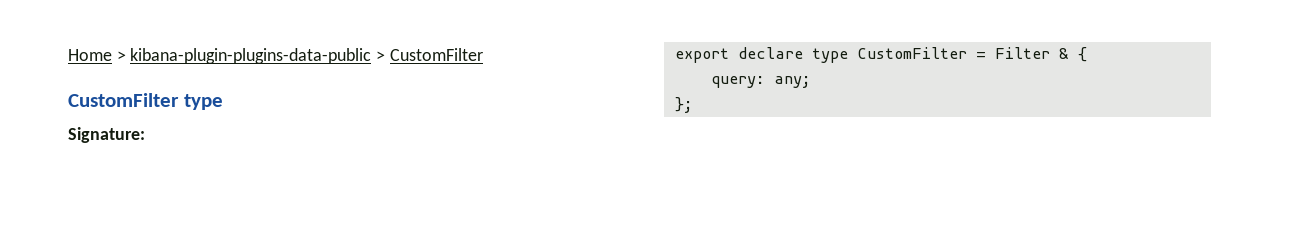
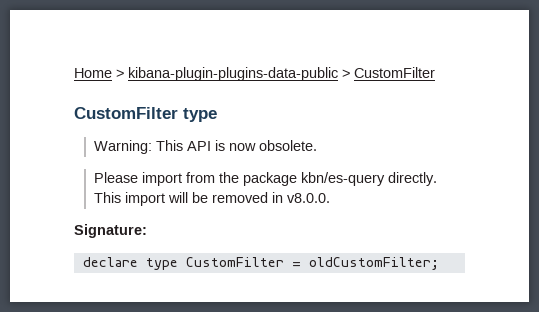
(223, 102) none -> [94,140,318,154] [94,172,438,186] [94,192,331,206] // Warning: This API is now obsolete. // Please import from the package kbn/es-query directly. This import will be removed in v8.0.0.
[674,48,729,63] export -> (147, 231) none
[994,47,1087,62] [710,76,811,88] [674,97,693,113] Filter & { // query: any; // }; -> [308,257,439,270] oldCustomFilter;

